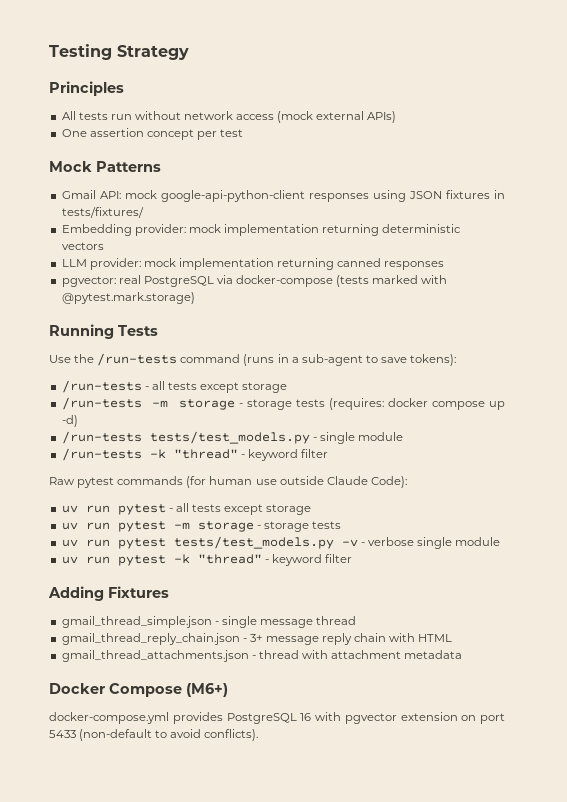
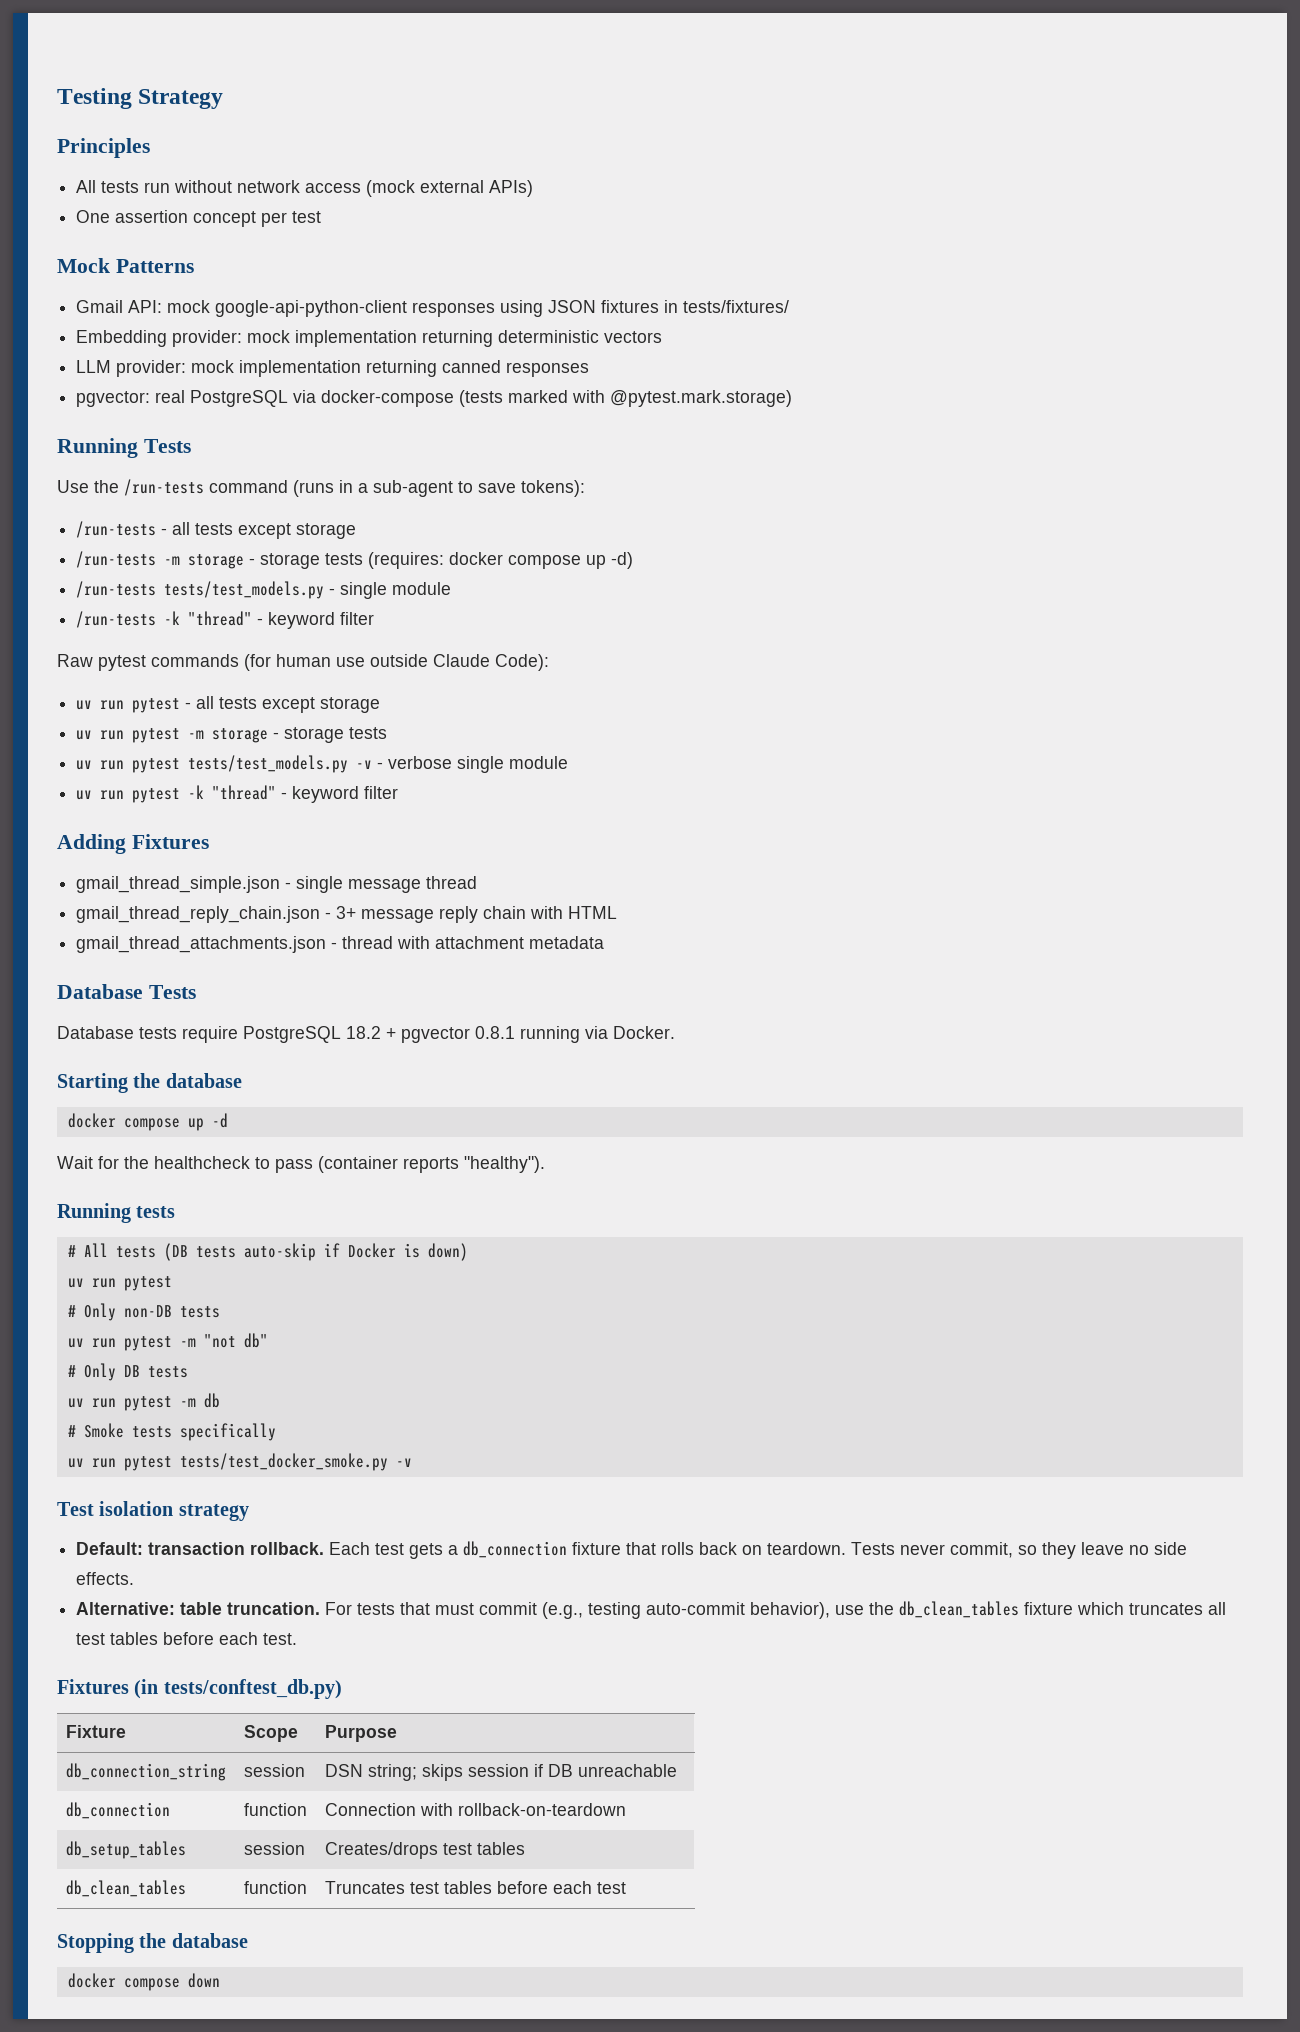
[49,683,228,697] [49,712,505,724] [49,729,259,741] Docker Compose (M6+) // docker-compose.yml provides PostgreSQL 16 with pgvector extension on port 5433 (non-default to avoid conflicts). -> [57,984,196,999] [57,1026,675,1043] [57,1073,242,1093] [67,1113,228,1131] [57,1156,545,1173] [57,1203,176,1223] [67,1243,468,1261] [67,1276,172,1291] [67,1303,220,1321] [67,1333,268,1351] [67,1363,188,1381] [67,1393,220,1411] [67,1423,276,1441] [67,1453,412,1471] [57,1501,249,1521] [76,1541,1188,1559] [76,1572,135,1585] [76,1601,1227,1619] [76,1632,298,1645] [57,1679,342,1699] [65,1725,126,1738] [243,1725,298,1742] [324,1725,397,1742] [65,1763,226,1781] [243,1764,305,1777] [324,1764,677,1781] [65,1802,170,1819] [243,1803,307,1816] [324,1803,626,1816] [65,1841,186,1859] [243,1842,305,1855] [324,1842,525,1859] [65,1880,186,1897] [243,1881,307,1894] [324,1881,626,1894] [57,1933,248,1953] [67,1973,220,1991] Database Tests // Database tests require PostgreSQL 18.2 + pgvector 0.8.1 running via Docker. // Starting the database // docker compose up -d // Wait for the healthcheck to pass (container reports "healthy"). // Running tests // # All tests (DB tests auto-skip if Docker is down) // uv run pytest // # Only non-DB tests // uv run pytest -m "not db" // # Only DB tests // uv run pytest -m db // # Smoke tests specifically // uv run pytest tests/test_docker_smoke.py -v // Test isolation strategy // Default: transaction rollback. Each test gets a db_connection fixture that rolls back on teardown. Tests never commit, so they leave no side effects. // Alternative: table truncation. For tests that must commit (e.g., testing auto-commit behavior), use the db_clean_tables fixture which truncates all test tables before each test. // Fixtures (in tests/conftest_db.py) // Fixture | Scope | Purpose // db_connection_string | session | DSN string; skips session if DB unreachable // db_connection | function | Connection with rollback-on-teardown // db_setup_tables | session | Creates/drops test tables // db_clean_tables | function | Truncates test tables before each test // Stopping the database // docker compose down

